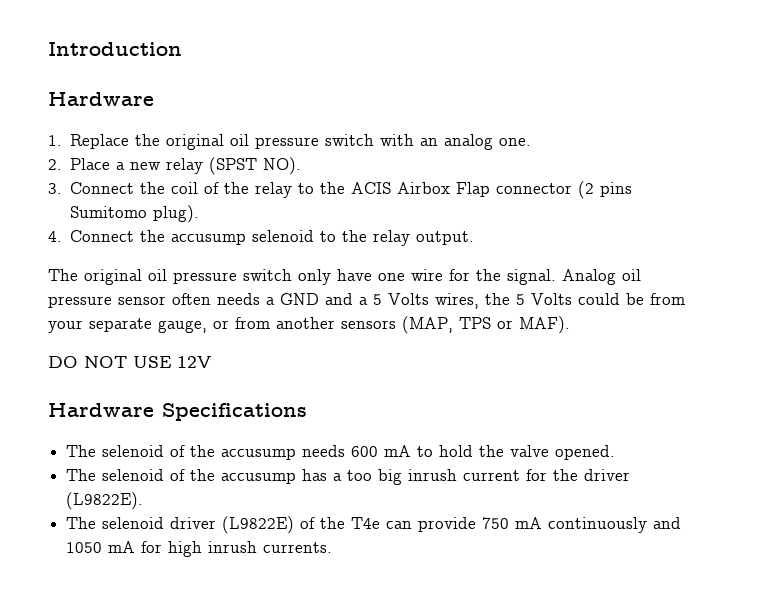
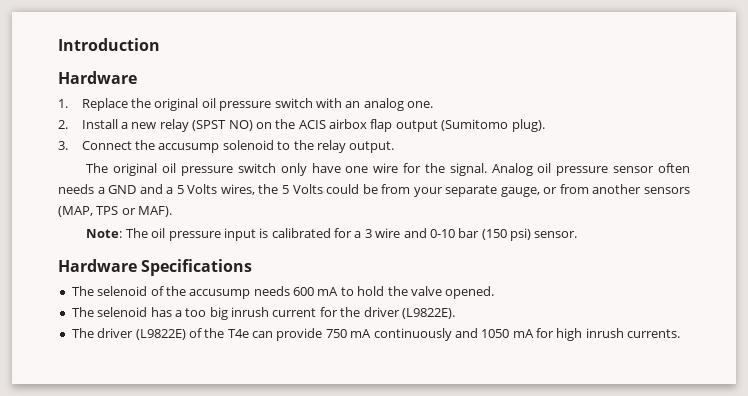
[70,158,111,170] Place -> [81,119,118,129] Install
[263,157,302,175] [48,181,633,199] [70,206,148,218] NO). // 3. Connect the coil of the relay to the ACIS Airbox Flap connector (2 pins Sumitomo -> [228,119,509,132] NO) on the ACIS airbox flap output (Sumitomo
[48,231,62,242] 4. -> [58,141,68,150] 3.
[252,230,315,242] selenoid -> [222,140,274,150] solenoid
[48,356,211,368] DO NOT USE 12V -> [86,228,578,241] Note: The oil pressure input is calibrated for a 3 wire and 0-10 bar (150 psi) sensor.
[170,469,297,484] of the accusump -> (148, 312) none
[102,517,165,529] selenoid -> (94, 333) none

